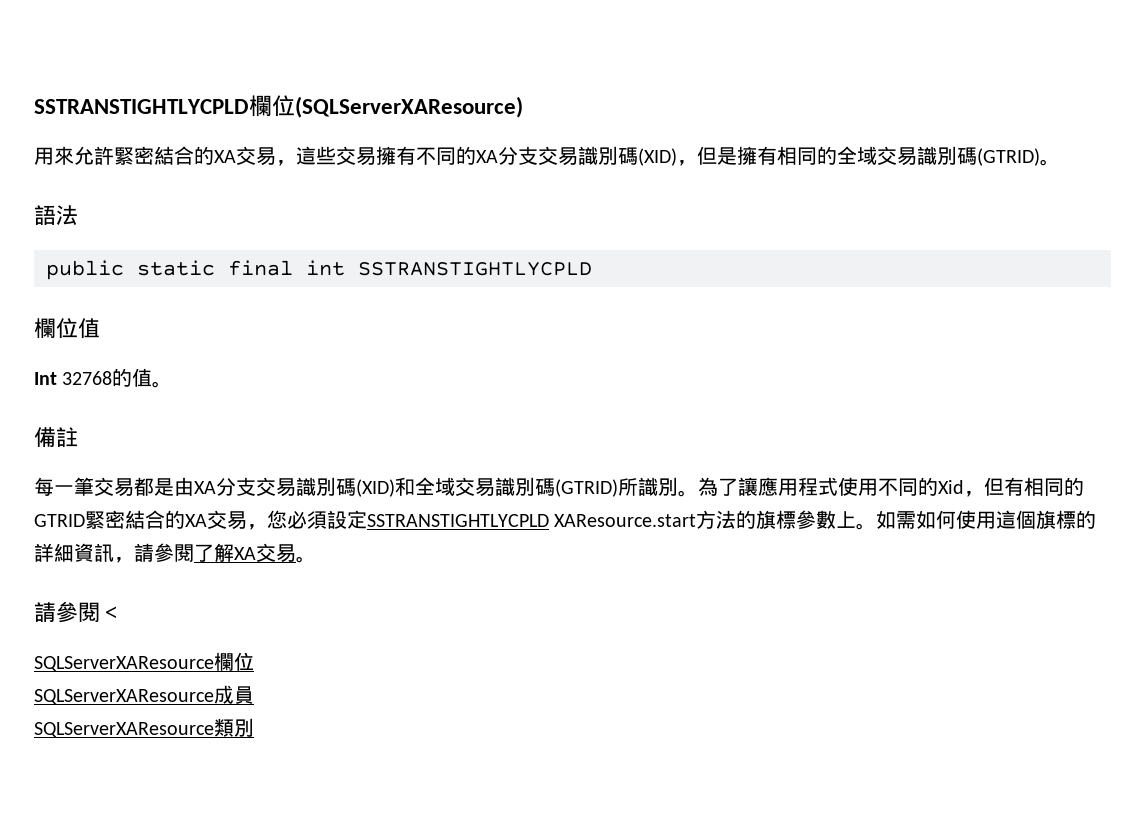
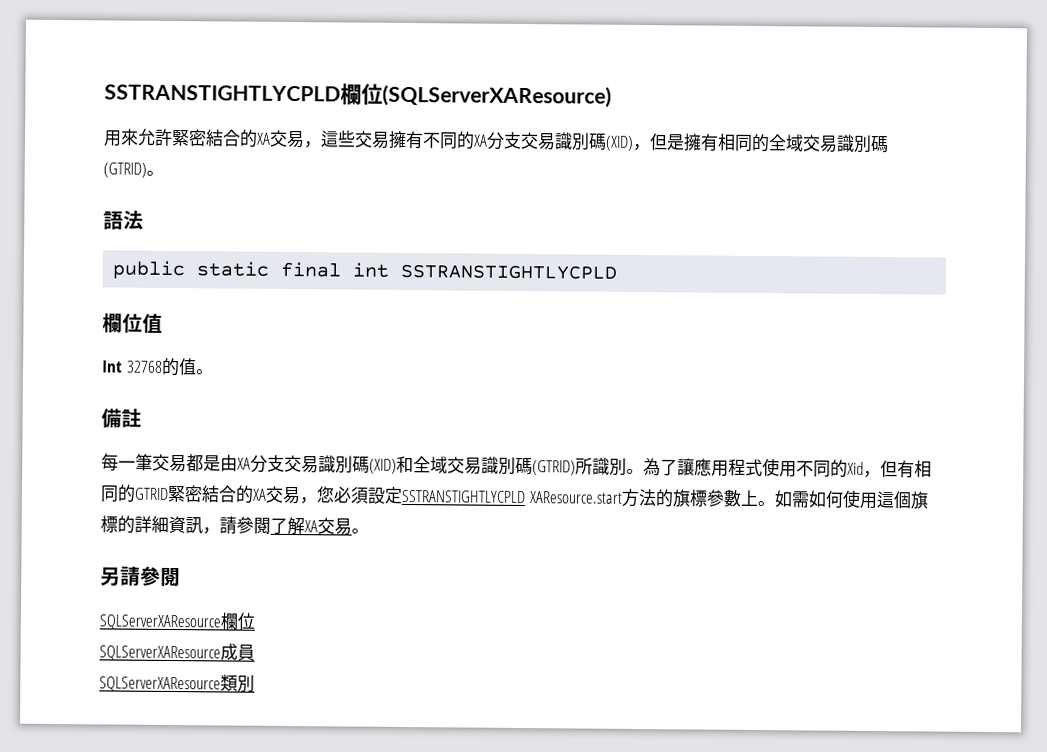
[34,601,122,623] 請參閱＜ -> [100,566,181,587] 另請參閱

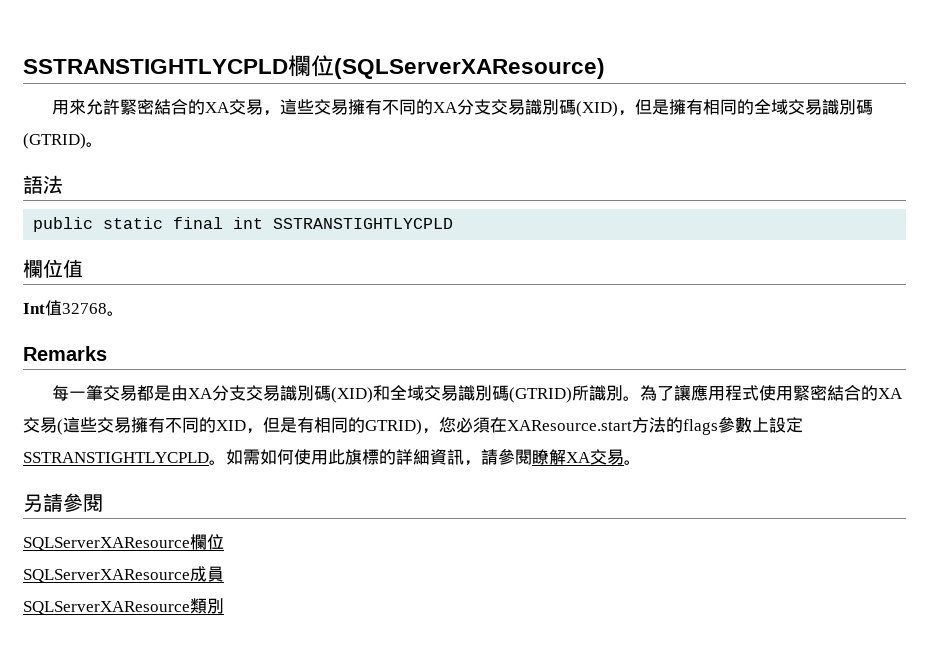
[126,357,214,377] [101,408,142,429] 32768的值。 // 備註 -> [45,300,124,316] [23,346,107,361] 值32768。 // Remarks
[796,459,932,479] [100,484,759,508] 不同的Xid，但有相同的GTRID緊密結合的XA交易，您必須設定SSTRANSTIGHTLYCPLD XAResource.start方法的旗標參數上 -> [792,385,903,401] [23,416,803,435] [23,452,209,463] 緊密結合的XA交易(這些交易擁有不同的XID，但是有相同的GTRID)，您必須在XAResource.start方法的flags參數上設定SSTRANSTIGHTLYCPLD
[875,491,912,509] 這個 -> [328,449,345,465] 此
[270,517,288,534] 了 -> [532,449,549,465] 瞭

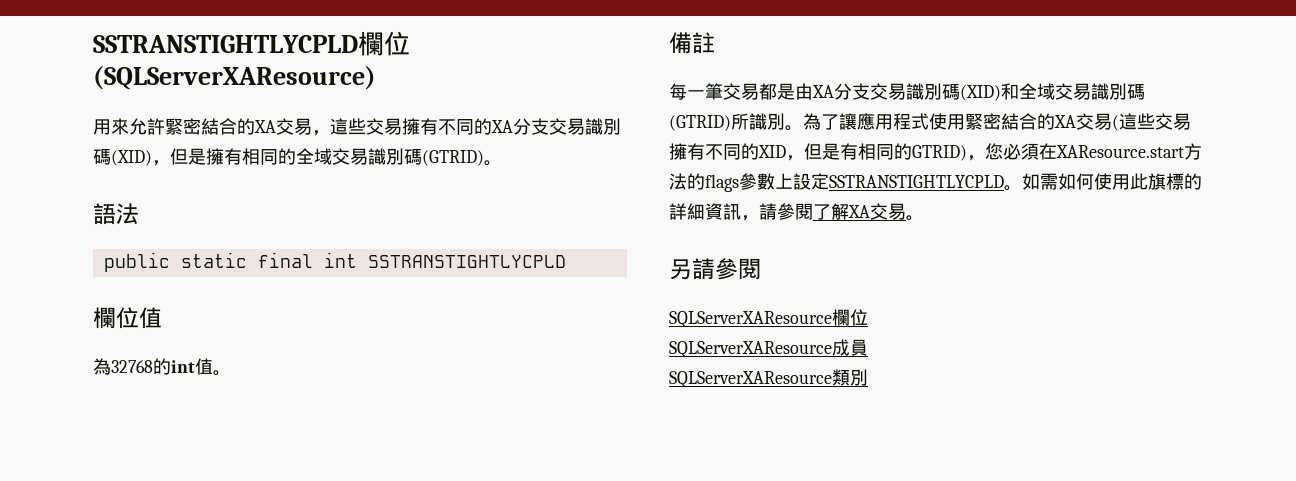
[23,300,124,316] [23,346,107,361] Int值32768。 // Remarks -> [93,358,231,376] [669,32,715,54] 為32768的int值。 // 備註
[532,449,549,465] 瞭 -> [813,204,831,220] 了

